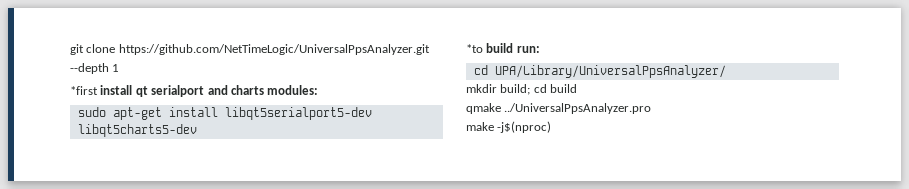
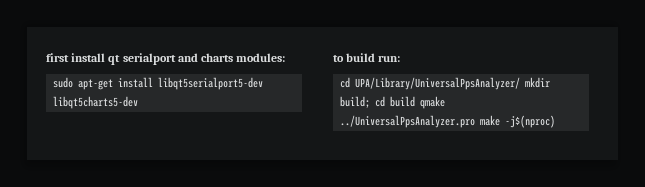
[70,44,430,55] [70,63,120,74] [70,86,98,95] git clone https://github.com/NetTimeLogic/UniversalPpsAnalyzer.git --depth 1 // *first -> [46,53,69,62] first
[466,44,483,53] *to -> [333,55,344,62] to
(726, 71) // -> (521, 83) none
(578, 88) // -> (416, 101) none
(652, 108) // -> (476, 121) none

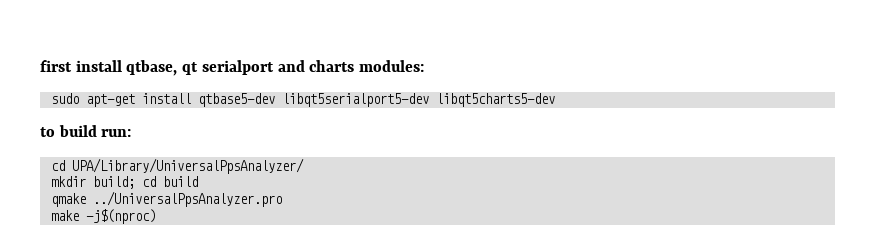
(106, 57) none -> [126,60,178,76] qtbase,
(154, 82) none -> [197,93,275,107] qtbase5-dev
(521, 83) none -> (304, 166) //
(416, 101) none -> (198, 181) //
(476, 121) none -> (282, 199) //

